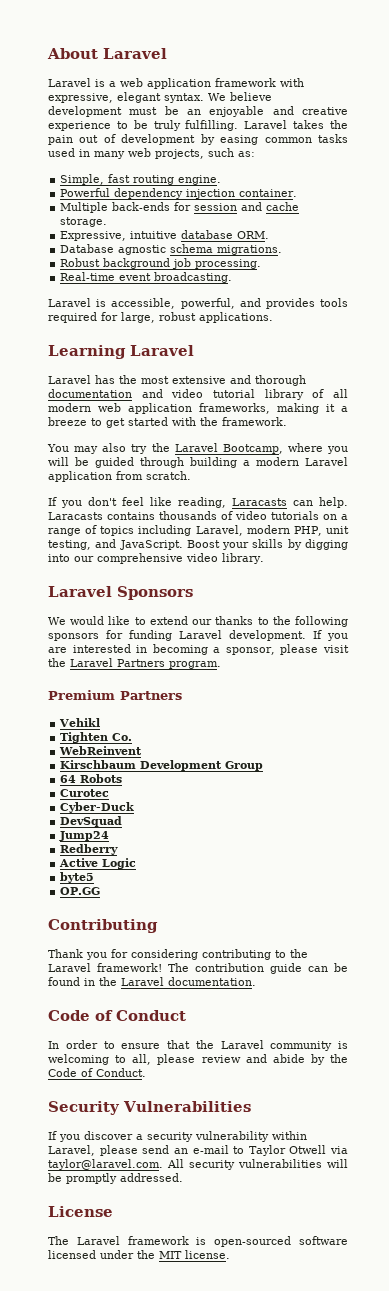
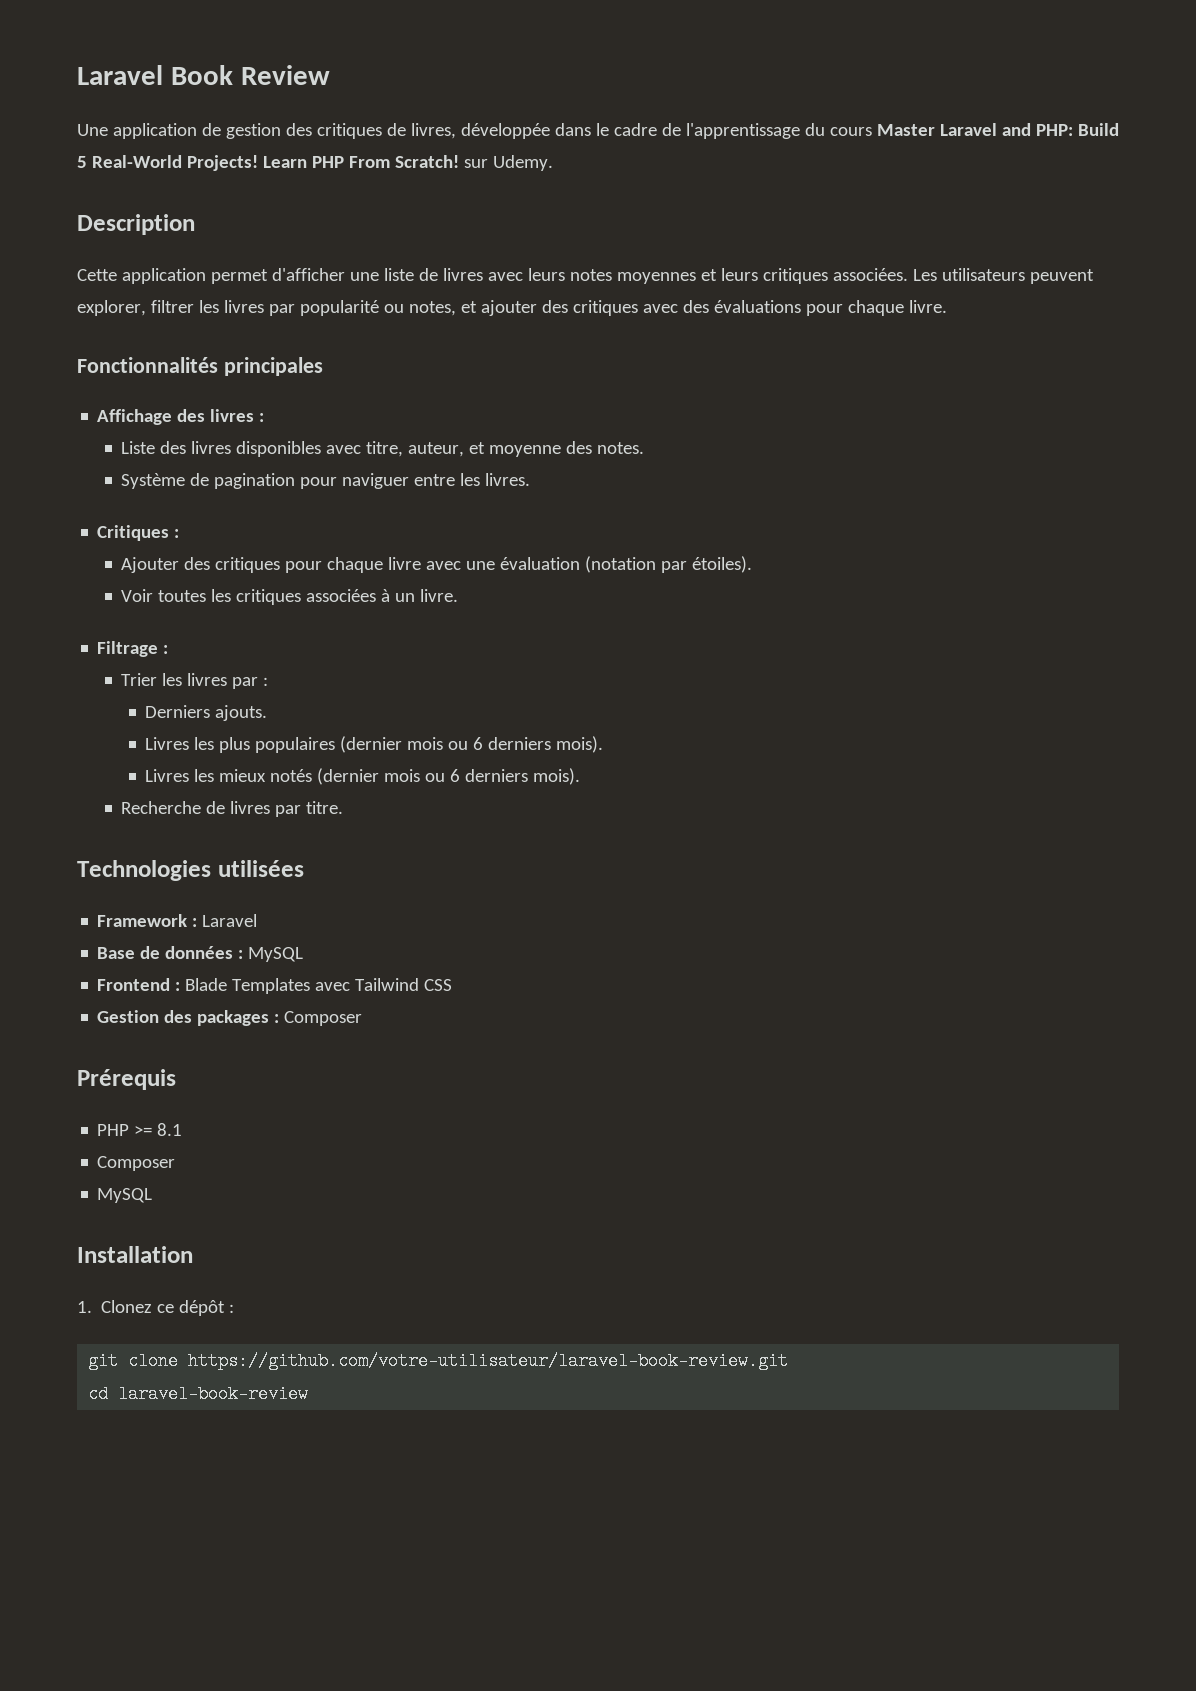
[47,48,167,59] [48,78,304,89] [48,92,272,103] [48,106,348,117] [48,120,348,131] [48,134,348,145] [48,148,255,159] [60,174,222,185] [60,188,298,199] [60,202,300,213] [60,217,108,227] [60,230,270,241] [60,244,283,255] [60,258,262,269] [60,272,233,283] [48,298,348,309] [48,312,273,323] [48,345,194,359] [48,375,306,386] [48,389,348,400] [48,403,348,414] [48,417,287,428] [47,443,348,454] [48,457,348,468] [48,471,191,482] [48,497,348,508] [48,511,348,520] [48,525,349,536] [48,539,348,550] [48,553,264,564] [48,586,193,600] [48,616,349,627] [48,630,348,641] [48,644,350,655] [48,658,221,669] [48,690,182,700] [59,718,101,727] [60,732,133,743] [59,746,143,755] [60,760,264,771] [60,774,123,783] [60,789,110,797] [60,802,135,813] [60,816,123,827] [59,831,110,841] [60,844,119,855] [59,858,137,869] [60,872,95,883] [60,887,101,895] [48,919,158,933] [48,949,308,960] [48,963,348,974] [48,977,256,986] [48,1010,186,1021] [48,1040,348,1051] [48,1054,348,1065] [48,1068,146,1077] [48,1101,251,1115] [48,1131,307,1142] [48,1145,348,1156] [48,1159,348,1170] [48,1173,183,1184] [48,1206,113,1217] [48,1236,348,1247] [48,1250,230,1259] About Laravel // Laravel is a web application framework with expressive, elegant syntax. We believe development must be an enjoyable and creative experience to be truly fulfilling. Laravel takes the pain out of development by easing common tasks used in many web projects, such as: // Simple, fast routing engine. // Powerful dependency injection container. // Multiple back-ends for session and cache storage. // Expressive, intuitive database ORM. // Database agnostic schema migrations. // Robust background job processing. // Real-time event broadcasting. // Laravel is accessible, powerful, and provides tools required for large, robust applications. // Learning Laravel // Laravel has the most extensive and thorough documentation and video tutorial library of all modern web application frameworks, making it a breeze to get started with the framework. // You may also try the Laravel Bootcamp, where you will be guided through building a modern Laravel application from scratch. // If you don't feel like reading, Laracasts can help. Laracasts contains thousands of video tutorials on a range of topics including Laravel, modern PHP, unit testing, and JavaScript. Boost your skills by digging into our comprehensive video library. // Laravel Sponsors // We would like to extend our thanks to the following sponsors for funding Laravel development. If you are interested in becoming a sponsor, please visit the Laravel Partners program. // Premium Partners // Vehikl // Tighten Co. // WebReinvent // Kirschbaum Development Group // 64 Robots // Curotec // Cyber-Duck // DevSquad // Jump24 // Redberry // Active Logic // byte5 // OP.GG // Contributing // Thank you for considering contributing to the Laravel framework! The contribution guide can be found in the Laravel documentation. // Code of Conduct // In order to ensure that the Laravel community is welcoming to all, please review and abide by the Code of Conduct. // Security Vulnerabilities // If you discover a security vulnerability within Laravel, please send an e-mail to Taylor Otwell via taylor@laravel.com. All security vulnerabilities will be promptly addressed. // License // The Laravel framework is open-sourced software licensed under the MIT license. -> [77,65,330,85] [77,123,1119,139] [77,155,553,171] [77,214,195,235] [77,268,1094,284] [77,300,947,316] [77,357,323,376] [97,409,265,425] [121,441,645,457] [121,473,531,489] [97,525,180,541] [121,556,753,573] [121,589,459,605] [97,641,169,657] [121,673,269,689] [145,705,268,721] [145,736,604,753] [145,768,581,785] [121,801,344,817] [77,860,304,881] [97,914,258,927] [97,946,304,962] [97,978,453,994] [97,1010,363,1026] [77,1069,176,1090] [97,1123,183,1136] [97,1156,176,1171] [97,1188,153,1203] [77,1246,193,1263] [77,1300,235,1316] [88,1352,789,1370] [88,1385,309,1403] Laravel Book Review // Une application de gestion des critiques de livres, développée dans le cadre de l'apprentissage du cours Master Laravel and PHP: Build 5 Real-World Projects! Learn PHP From Scratch! sur Udemy. // Description // Cette application permet d'afficher une liste de livres avec leurs notes moyennes et leurs critiques associées. Les utilisateurs peuvent explorer, filtrer les livres par popularité ou notes, et ajouter des critiques avec des évaluations pour chaque livre. // Fonctionnalités principales // Affichage des livres : // Liste des livres disponibles avec titre, auteur, et moyenne des notes. // Système de pagination pour naviguer entre les livres. // Critiques : // Ajouter des critiques pour chaque livre avec une évaluation (notation par étoiles). // Voir toutes les critiques associées à un livre. // Filtrage : // Trier les livres par : // Derniers ajouts. // Livres les plus populaires (dernier mois ou 6 derniers mois). // Livres les mieux notés (dernier mois ou 6 derniers mois). // Recherche de livres par titre. // Technologies utilisées // Framework : Laravel // Base de données : MySQL // Frontend : Blade Templates avec Tailwind CSS // Gestion des packages : Composer // Prérequis // PHP >= 8.1 // Composer // MySQL // Installation // 1. Clonez ce dépôt : // git clone https://github.com/votre-utilisateur/laravel-book-review.git // cd laravel-book-review

